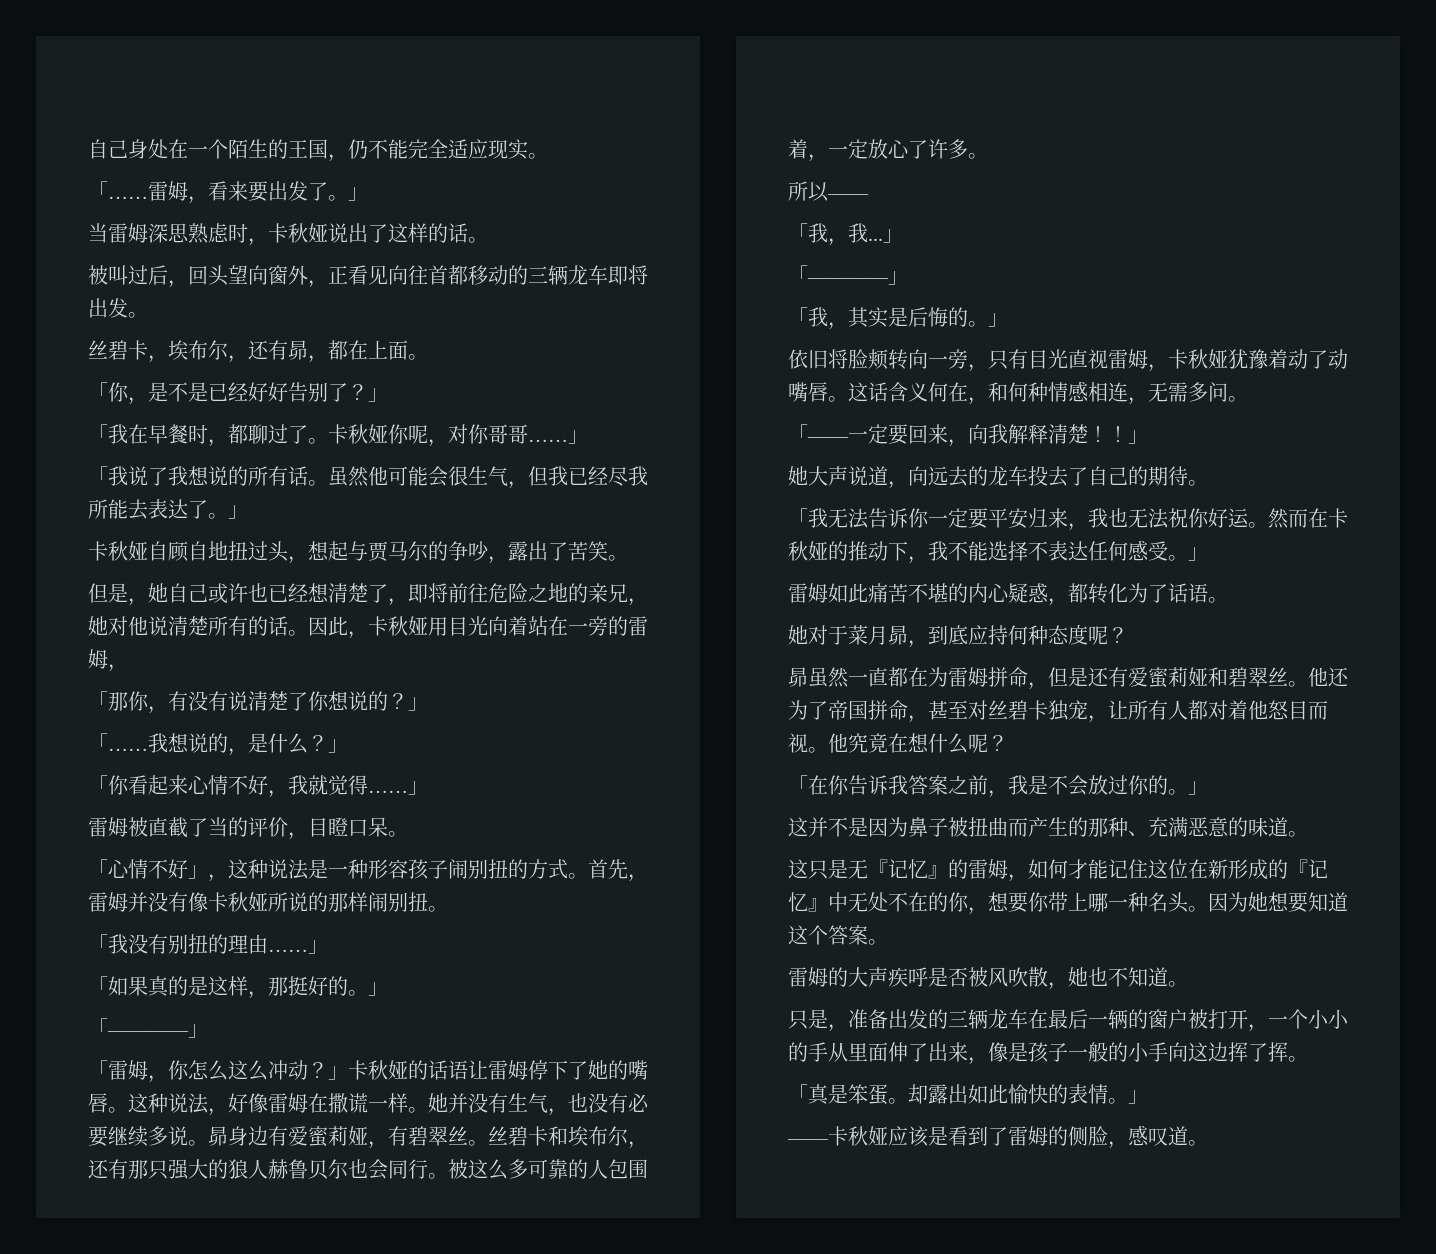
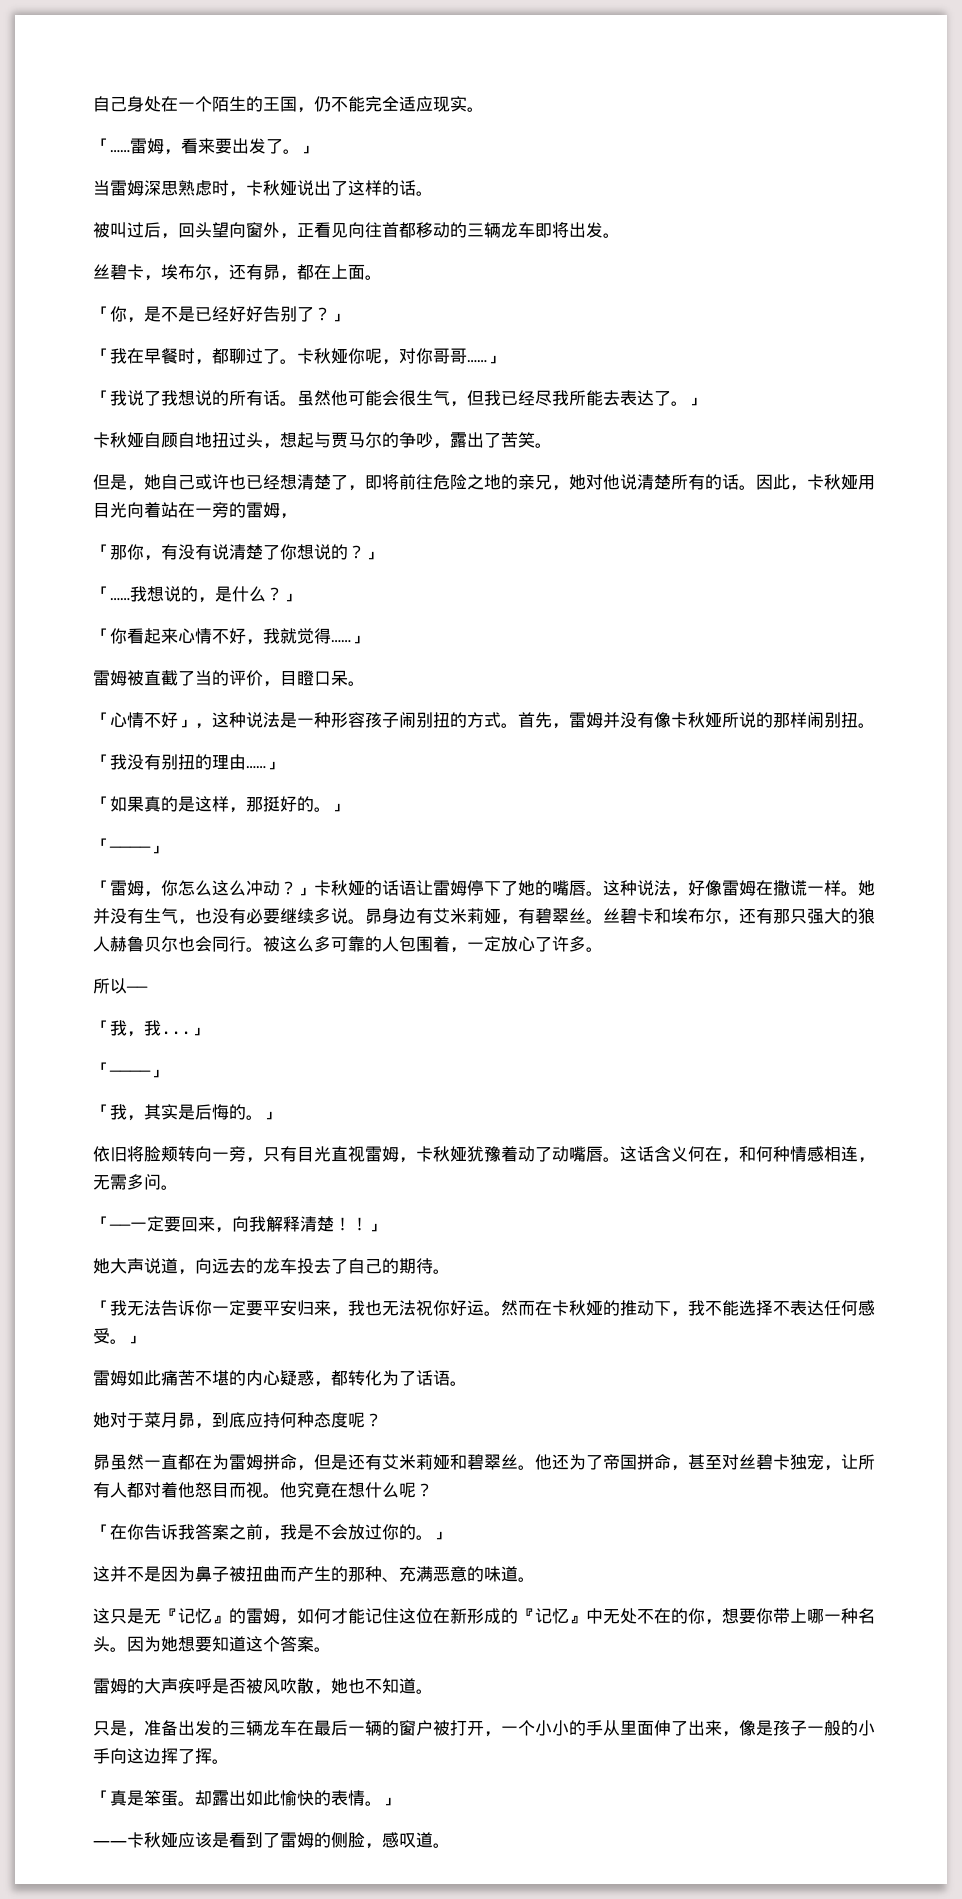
[288,1126,328,1147] 爱蜜 -> [433,908,467,924] 艾米
[1128,667,1168,688] 爱蜜 -> [382,1454,416,1470] 艾米

